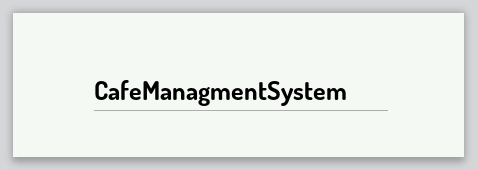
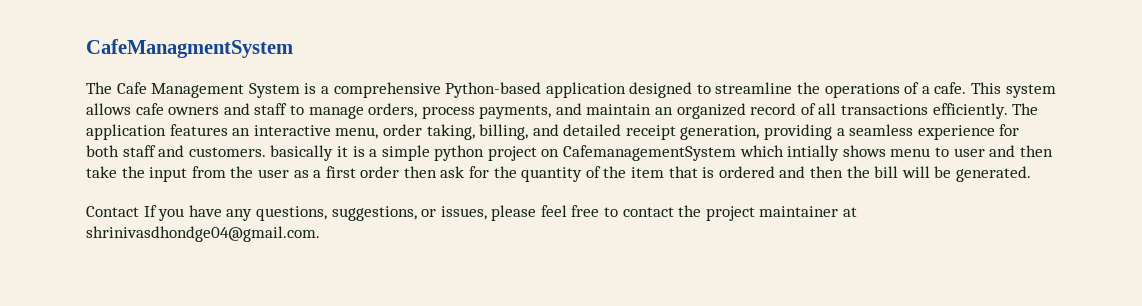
(347, 93) none -> [86,82,1056,98] [86,103,1039,119] [86,124,1020,140] [86,145,1053,161] [86,166,1031,182] [86,205,858,221] [86,226,320,242] // The Cafe Management System is a comprehensive Python-based application designed to streamline the operations of a cafe. This system allows cafe owners and staff to manage orders, process payments, and maintain an organized record of all transactions efficiently. The application features an interactive menu, order taking, billing, and detailed receipt generation, providing a seamless experience for both staff and customers. basically it is a simple python project on CafemanagementSystem which intially shows menu to user and then take the input from the user as a first order then ask for the quantity of the item that is ordered and then the bill will be generated. // Contact If you have any questions, suggestions, or issues, please feel free to contact the project maintainer at shrinivasdhondge04@gmail.com.

